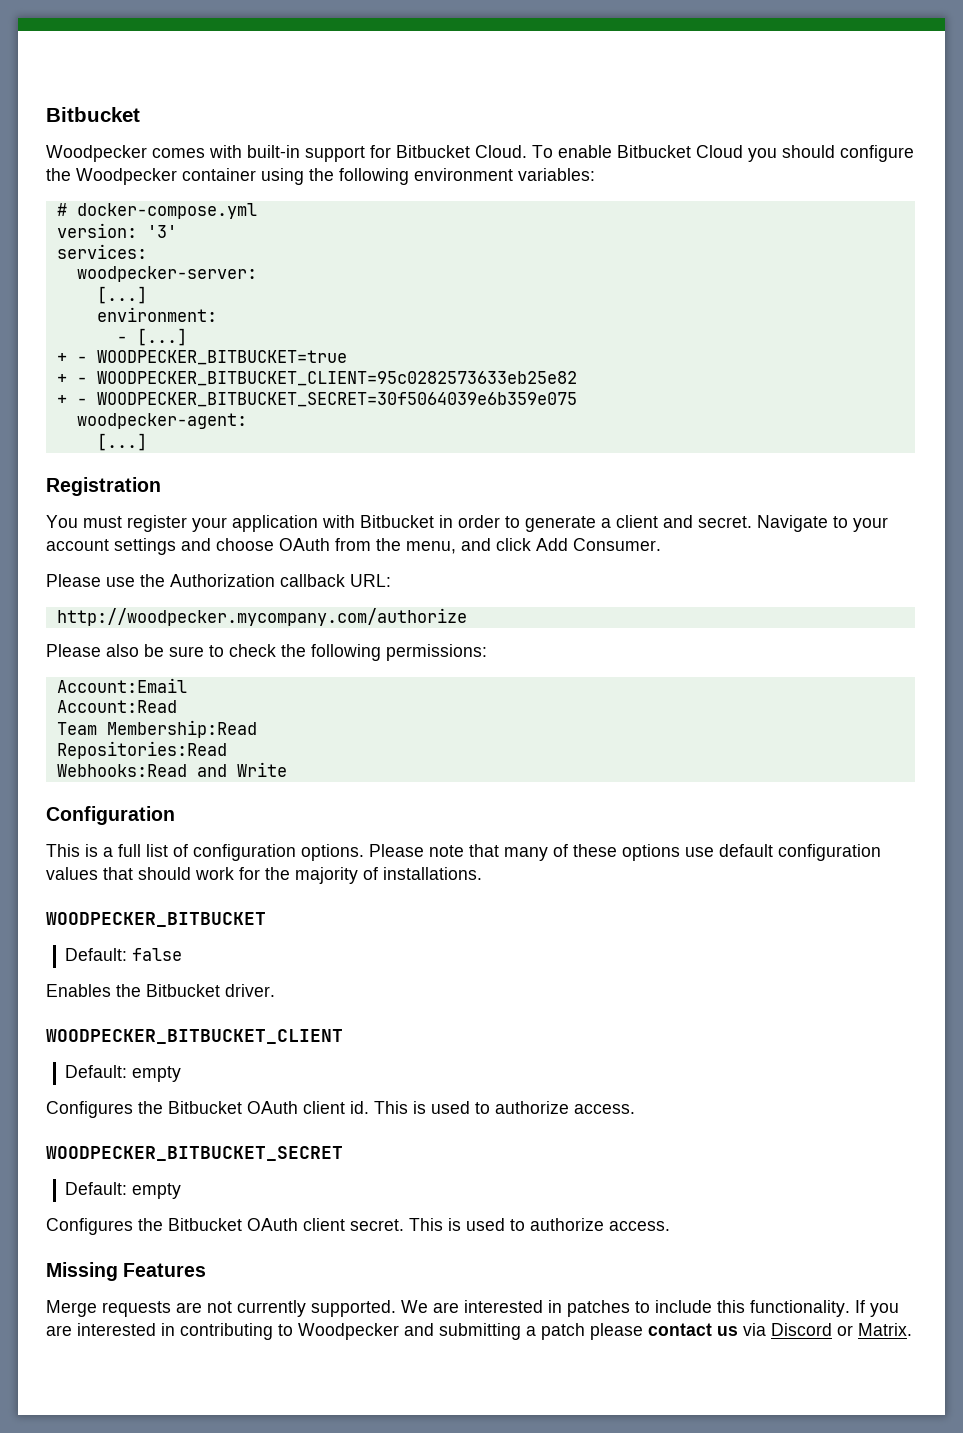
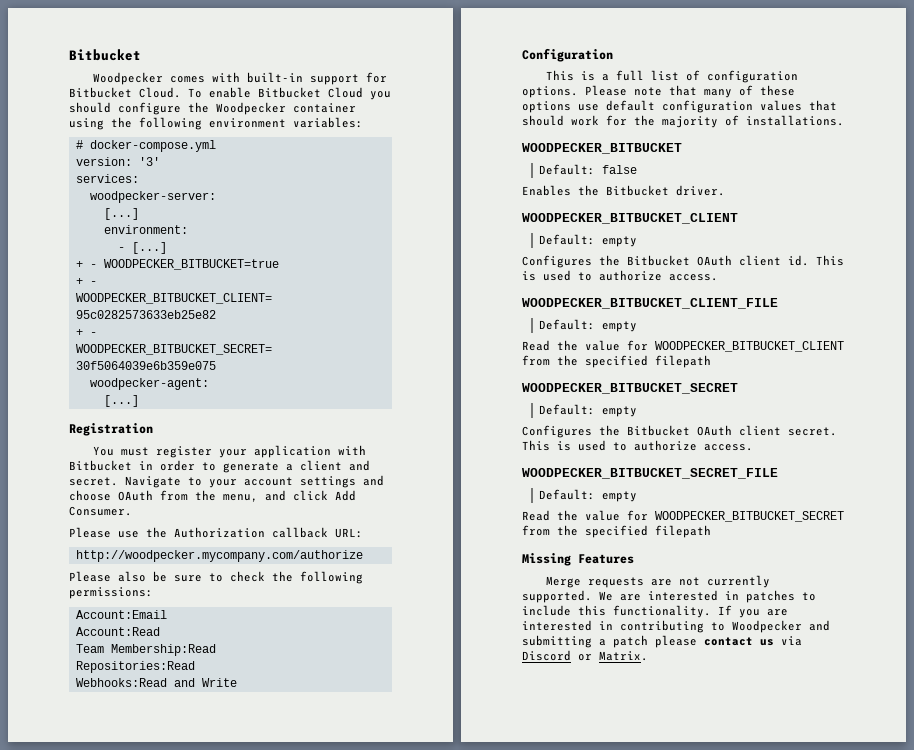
(635, 1109) none -> [522,298,778,309] [539,319,638,332] [522,340,844,352] [522,355,711,368] // WOODPECKER_BITBUCKET_CLIENT_FILE // Default: empty // Read the value for WOODPECKER_BITBUCKET_CLIENT from the specified filepath
(670, 1226) none -> [522,468,778,479] [539,489,638,502] [522,510,844,522] [522,525,711,538] // WOODPECKER_BITBUCKET_SECRET_FILE // Default: empty // Read the value for WOODPECKER_BITBUCKET_SECRET from the specified filepath

